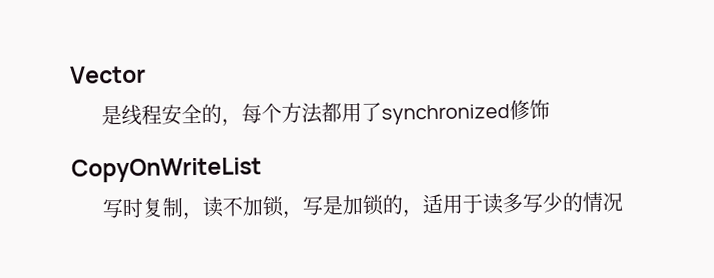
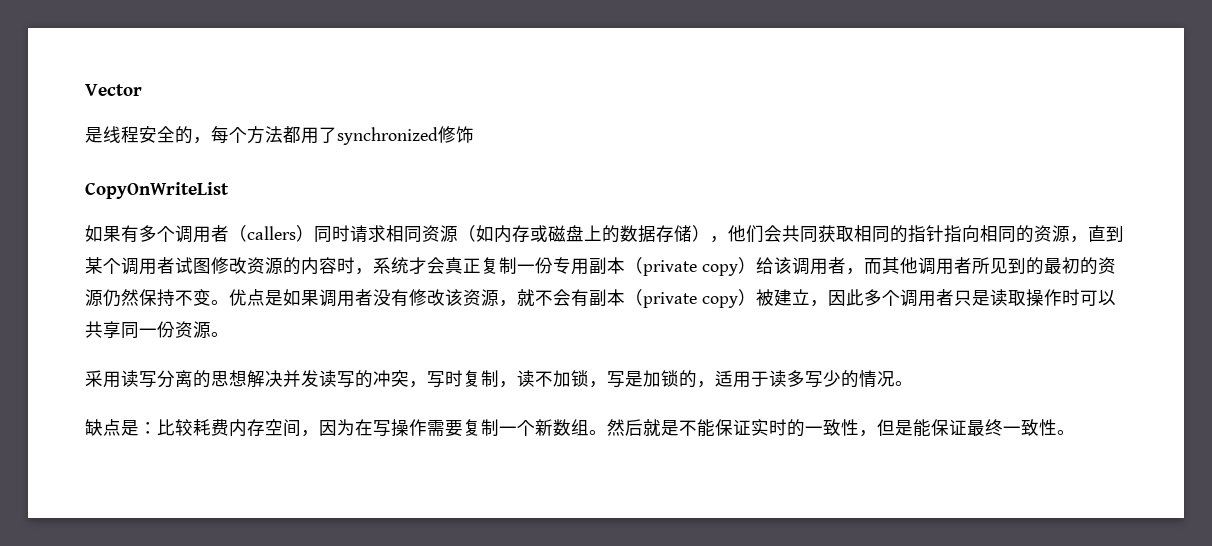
(262, 170) none -> [85,225,1124,243] [85,257,1116,276] [85,289,1116,308] [85,321,229,339] [85,370,427,388] 如果有多个调用者（callers）同时请求相同资源（如内存或磁盘上的数据存储），他们会共同获取相同的指针指向相同的资源，直到某个调用者试图修改资源的内容时，系统才会真正复制一份专用副本（private copy）给该调用者，而其他调用者所见到的最初的资源仍然保持不变。优点是如果调用者没有修改该资源，就不会有副本（private copy）被建立，因此多个调用者只是读取操作时可以共享同一份资源。 // 采用读写分离的思想解决并发读写的冲突，
(624, 202) none -> [895,381,913,386] [85,419,1075,437] 。 // 缺点是：比较耗费内存空间，因为在写操作需要复制一个新数组。然后就是不能保证实时的一致性，但是能保证最终一致性。

